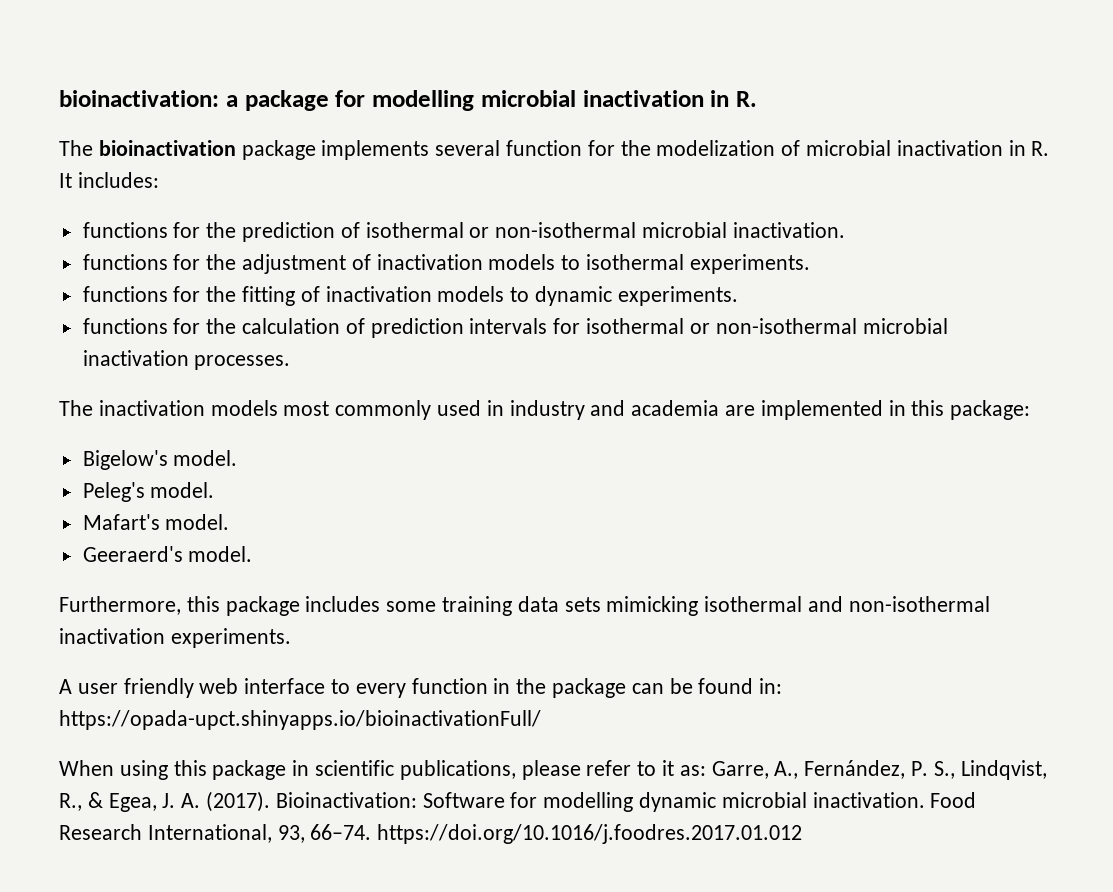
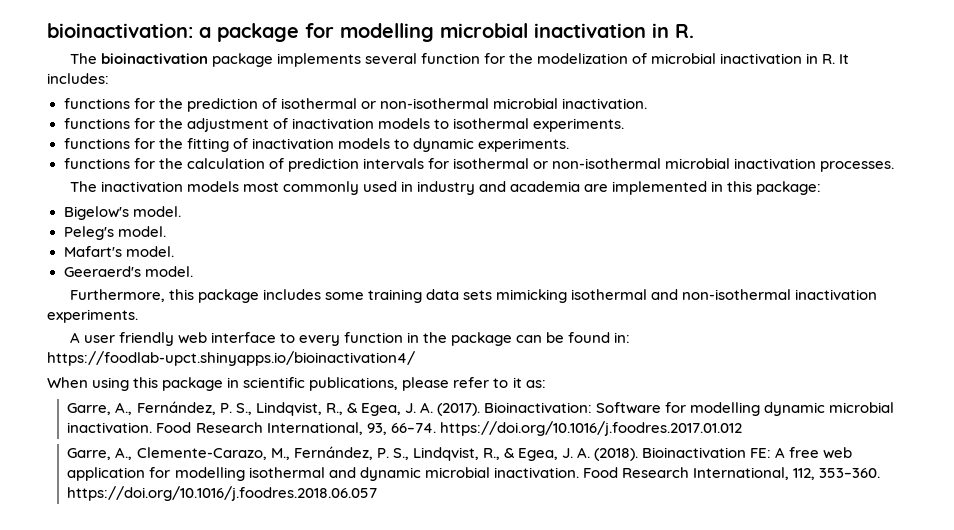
[59,710,541,730] https://opada-upct.shinyapps.io/bioinactivationFull/ -> [47,351,415,366] https://foodlab-upct.shinyapps.io/bioinactivation4/
(706, 770) none -> (546, 384) //
(803, 834) none -> [67,446,853,461] [67,467,880,481] [67,486,378,501] // Garre, A., Clemente-Carazo, M., Fernández, P. S., Lindqvist, R., & Egea, J. A. (2018). Bioinactivation FE: A free web application for modelling isothermal and dynamic microbial inactivation. Food Research International, 112, 353–360. https://doi.org/10.1016/j.foodres.2018.06.057

